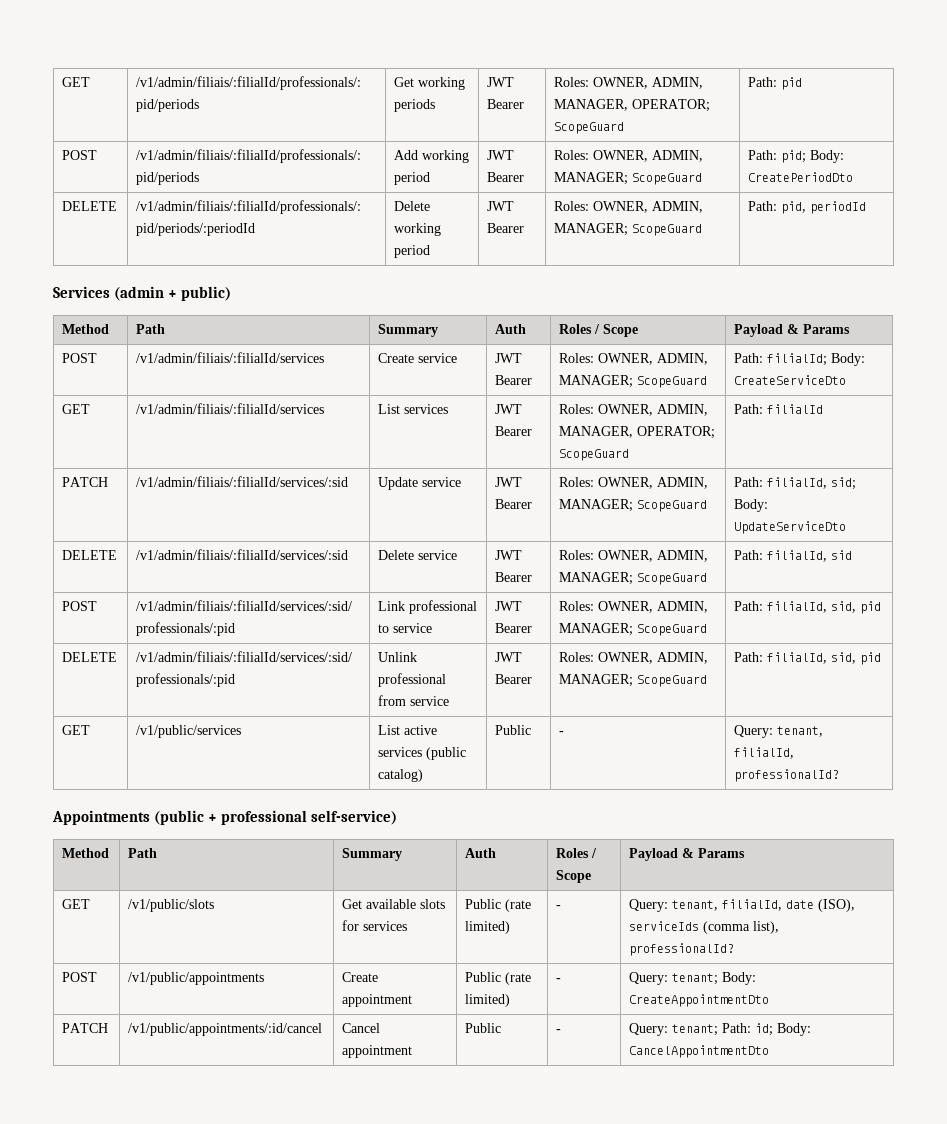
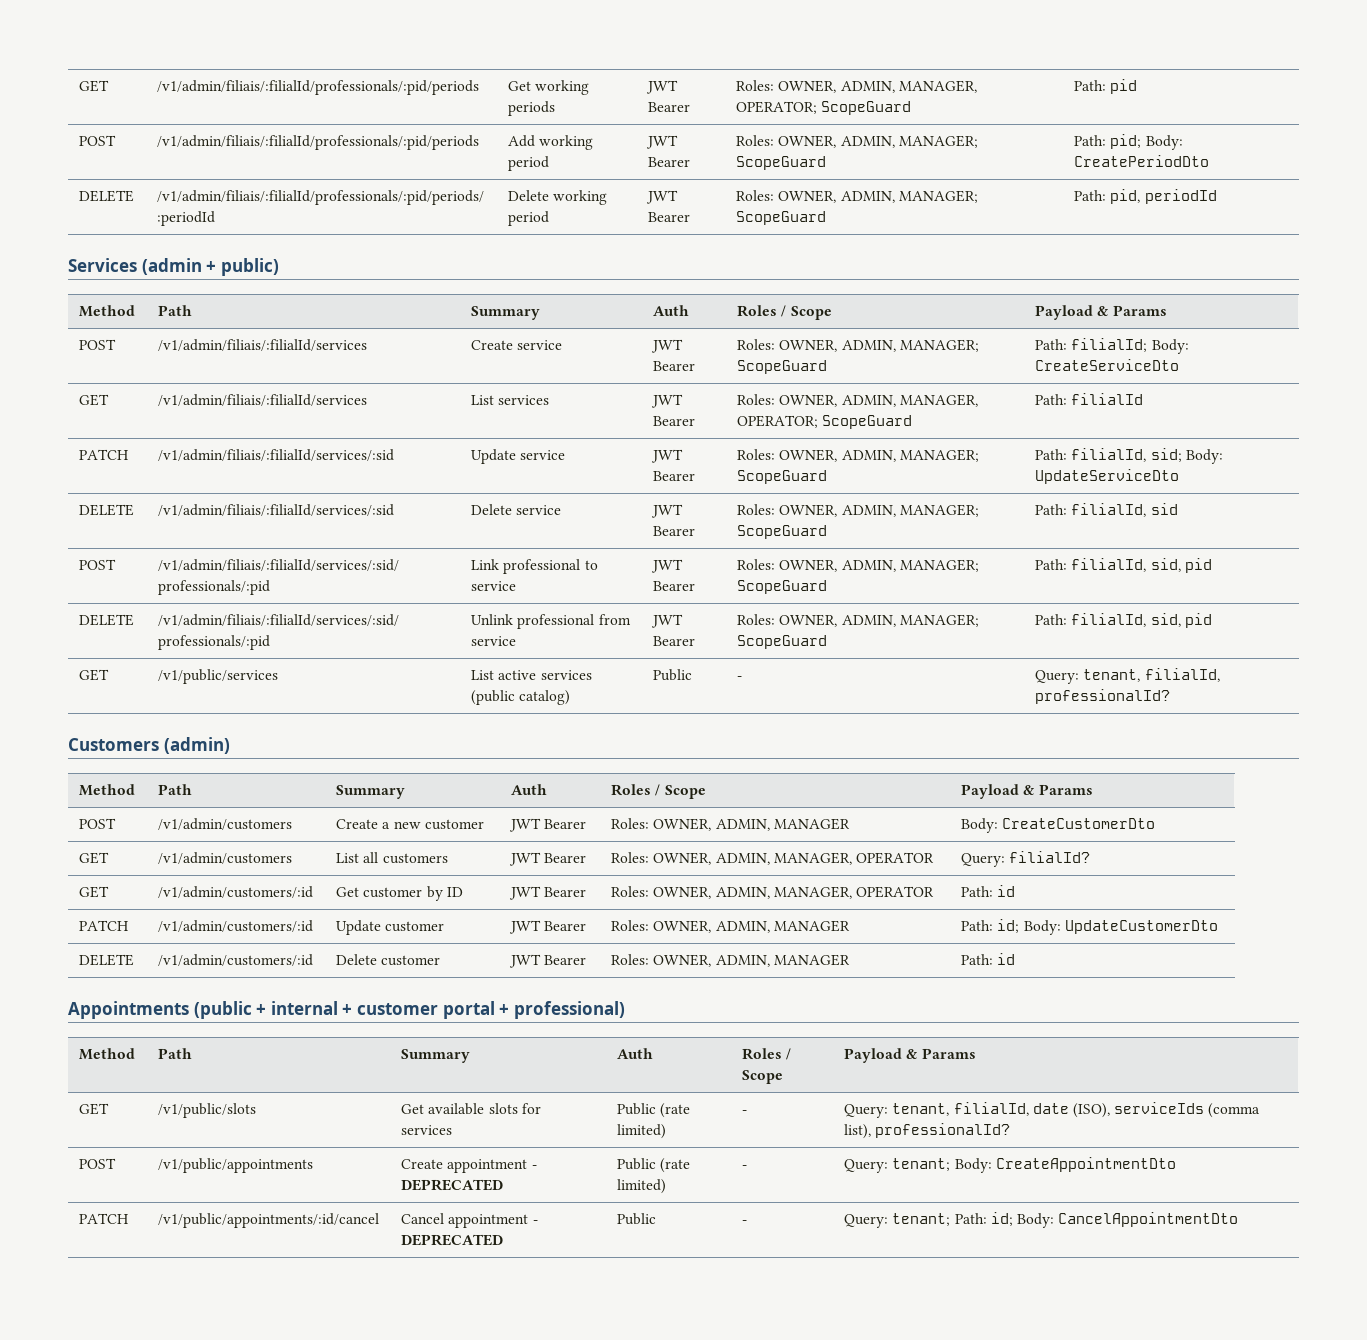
[52,810,398,825] Appointments (public + professional self-service) -> [68,737,230,754] [79,784,136,796] [158,784,193,795] [336,785,406,799] [511,784,548,795] [611,784,706,799] [961,784,1093,799] [79,818,117,829] [158,818,293,830] [336,819,484,830] [509,818,587,832] [611,818,850,831] [961,818,1156,833] [79,852,110,864] [158,852,293,864] [336,852,448,864] [509,852,587,866] [611,852,934,865] [961,851,1091,867] [79,886,110,898] [158,886,314,898] [336,886,463,901] [509,886,587,900] [611,886,934,899] [961,885,1016,897] [79,920,130,931] [158,920,314,932] [336,920,445,935] [509,920,587,934] [611,920,850,933] [961,919,1218,935] [79,954,135,966] [158,954,314,966] [336,954,441,966] [509,954,587,968] [611,954,850,967] [961,953,1016,965] [68,1001,625,1019] Customers (admin) // Method | Path | Summary | Auth | Roles / Scope | Payload & Params // POST | /v1/admin/customers | Create a new customer | JWT Bearer | Roles: OWNER, ADMIN, MANAGER | Body: CreateCustomerDto // GET | /v1/admin/customers | List all customers | JWT Bearer | Roles: OWNER, ADMIN, MANAGER, OPERATOR | Query: filialId? // GET | /v1/admin/customers/:id | Get customer by ID | JWT Bearer | Roles: OWNER, ADMIN, MANAGER, OPERATOR | Path: id // PATCH | /v1/admin/customers/:id | Update customer | JWT Bearer | Roles: OWNER, ADMIN, MANAGER | Path: id; Body: UpdateCustomerDto // DELETE | /v1/admin/customers/:id | Delete customer | JWT Bearer | Roles: OWNER, ADMIN, MANAGER | Path: id // Appointments (public + internal + customer portal + professional)
(413, 1000) none -> [531,1165,537,1169] [401,1179,504,1191] - DEPRECATED
(413, 1051) none -> [532,1220,538,1224] [401,1234,504,1246] - DEPRECATED

